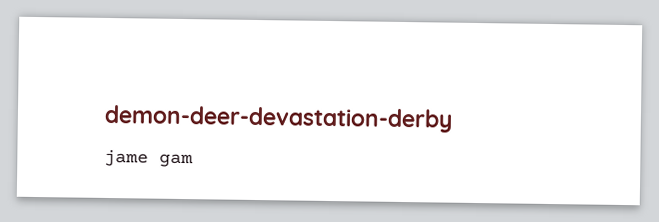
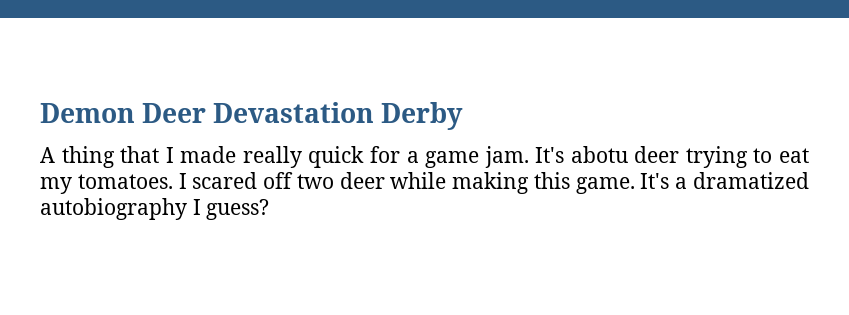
[104,104,454,133] [104,149,194,168] demon-deer-devastation-derby // jame gam -> [40,102,464,130] [40,146,809,168] [40,172,809,194] [40,198,270,220] Demon Deer Devastation Derby // A thing that I made really quick for a game jam. It's abotu deer trying to eat my tomatoes. I scared off two deer while making this game. It's a dramatized autobiography I guess?

